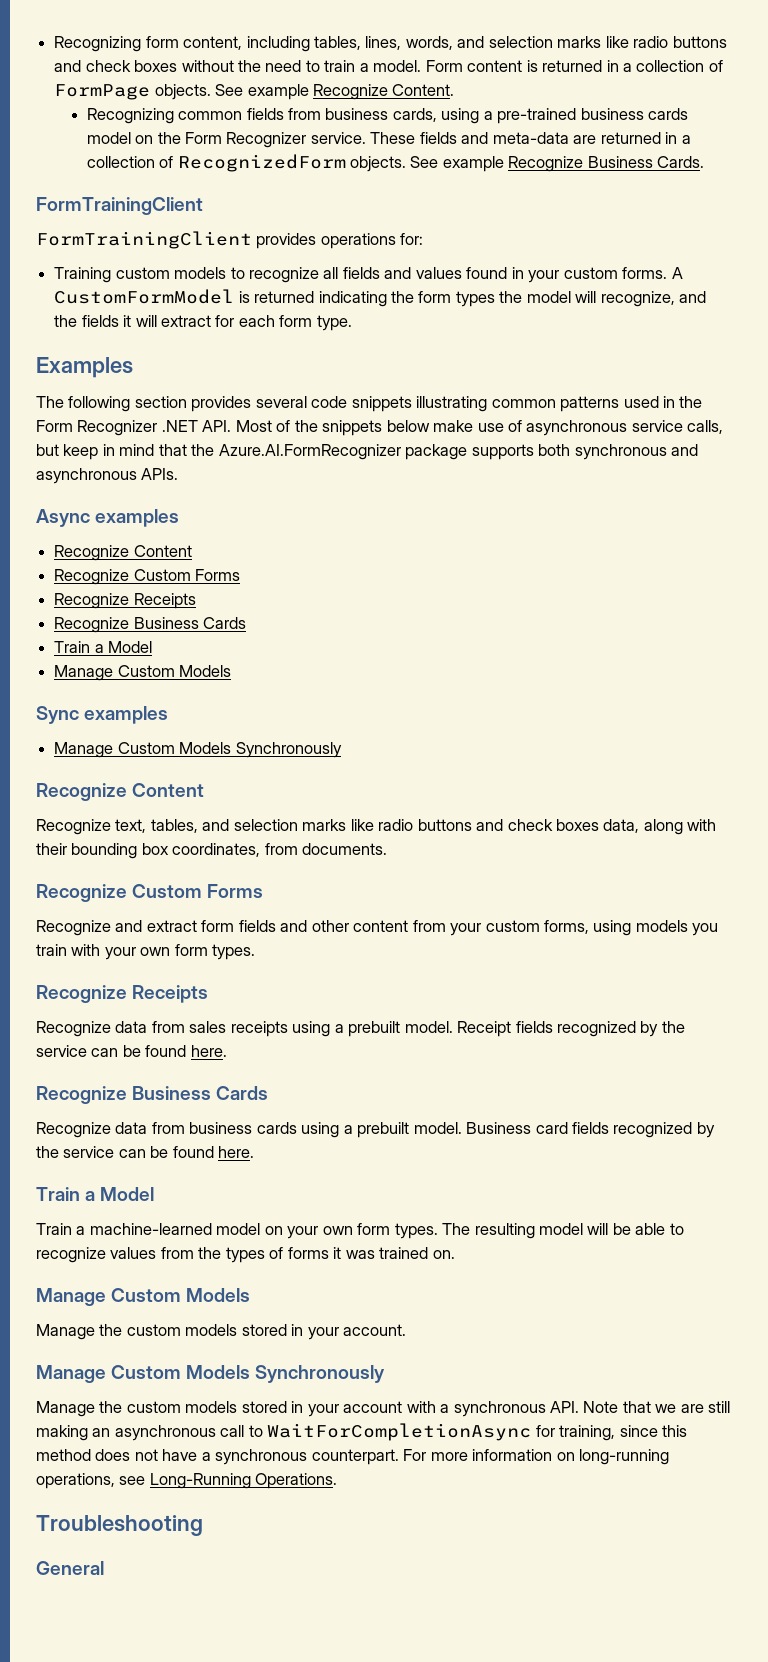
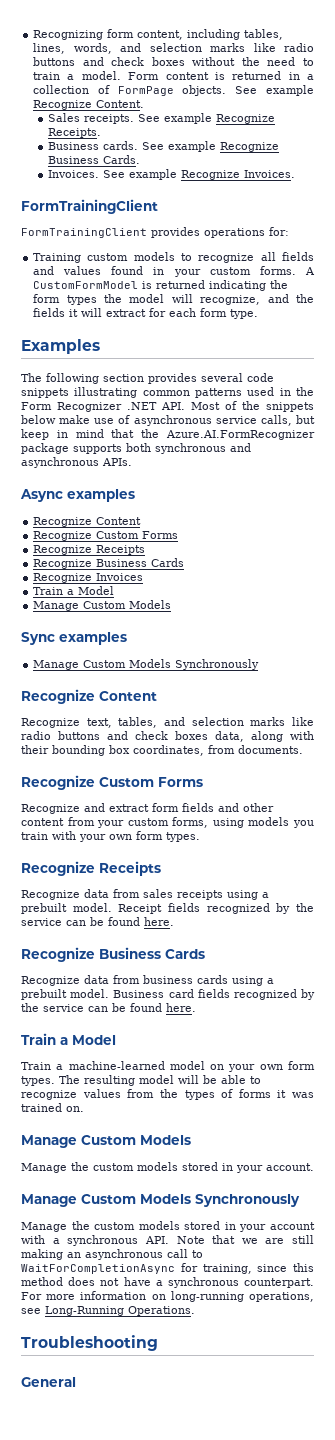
[86,108,689,124] [86,132,691,148] [86,154,406,172] Recognizing common fields from business cards, using a pre-trained business cards model on the Form Recognizer service. These fields and meta-data are returned in a collection of RecognizedForm objects. -> [48,113,276,124] [48,128,102,138] [48,141,139,150] Sales receipts. See example Recognize Receipts. // Business cards.
(705, 162) none -> [48,169,296,180] // Invoices. See example Recognize Invoices.
(247, 623) none -> [33,573,144,583] // Recognize Invoices

